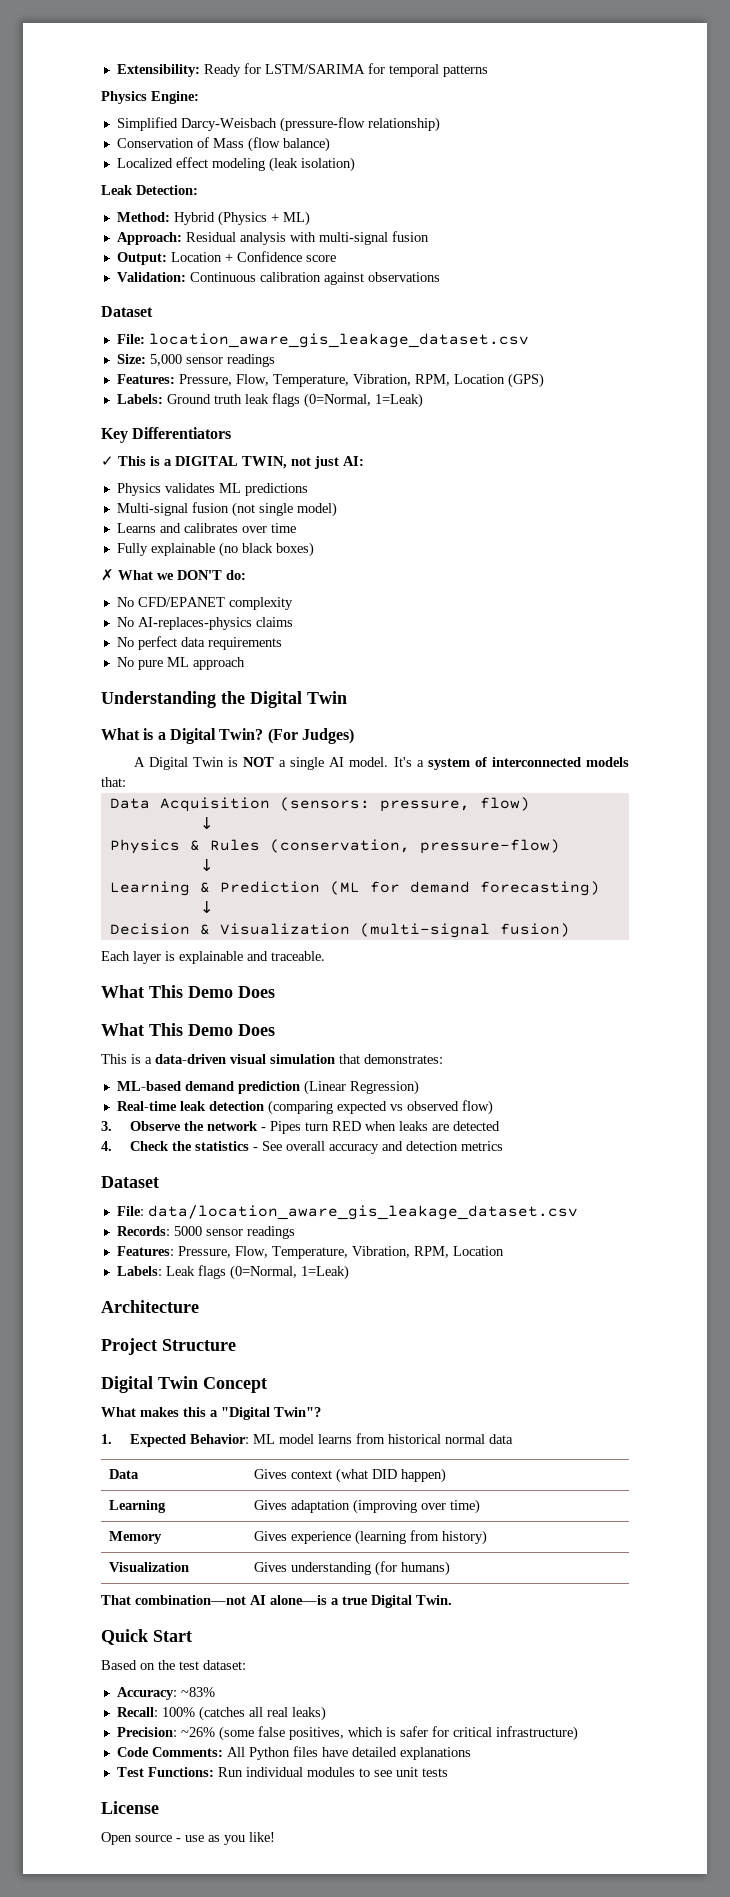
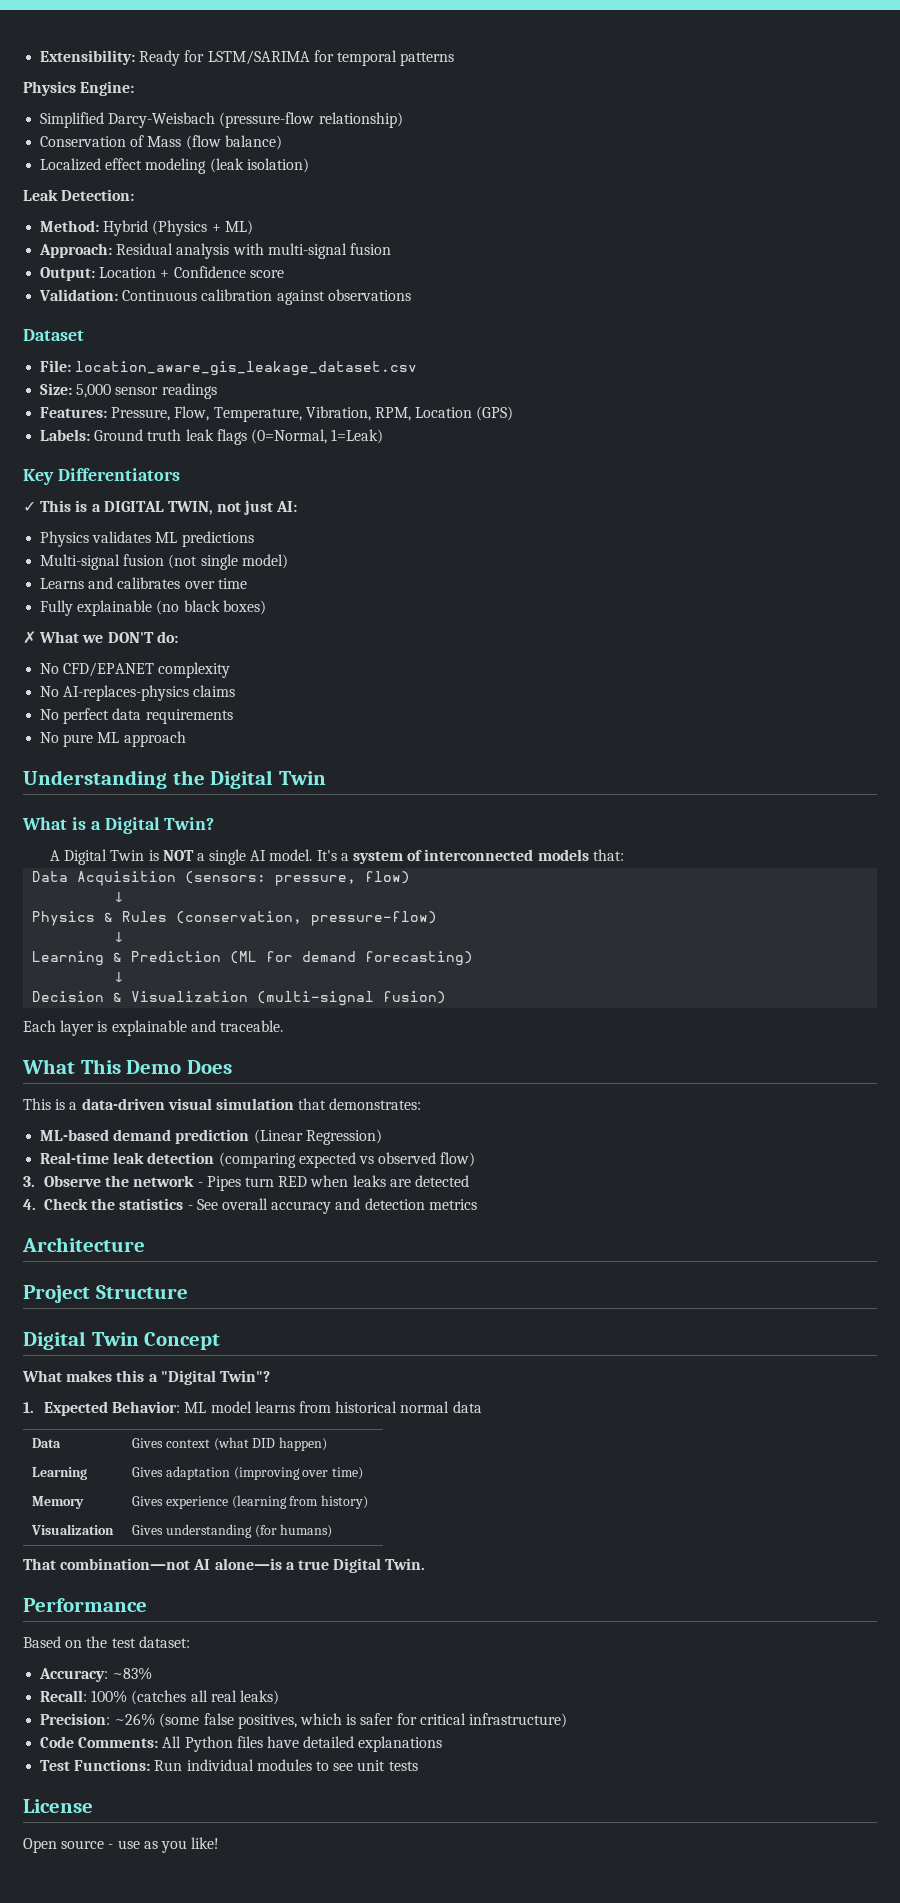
[267,728,354,744] (For Judges) -> (215, 823) none
[101,1023,275,1036] // What This Demo Does -> (233, 1067) none
[101,1176,159,1188] [116,1205,578,1220] [116,1226,295,1239] [116,1246,504,1259] [116,1265,349,1280] // Dataset // File: data/location_aware_gis_leakage_dataset.csv // Records: 5000 sensor readings // Features: Pressure, Flow, Temperature, Vibration, RPM, Location // Labels: Leak flags (0=Normal, 1=Leak) -> (477, 1204) none
[101,1629,192,1645] Quick Start -> [23,1598,147,1612] Performance

